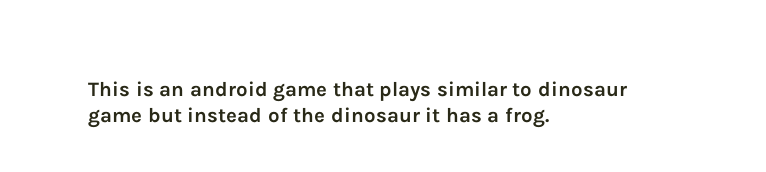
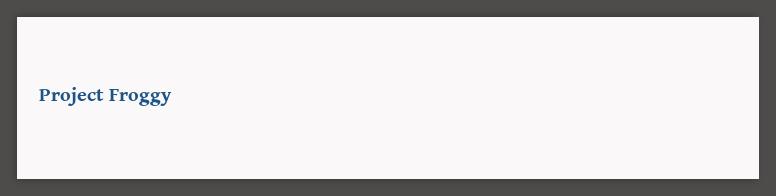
[88,81,627,102] [88,107,549,128] This is an android game that plays similar to dinosaur game but instead of the dinosaur it has a frog. -> [39,87,173,106] Project Froggy

